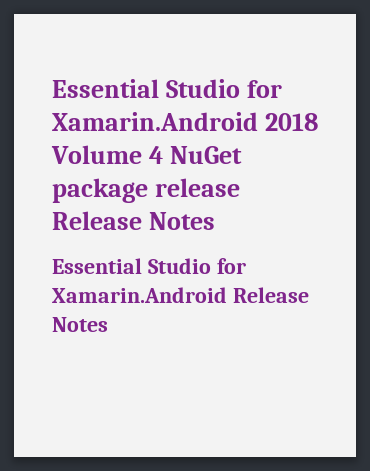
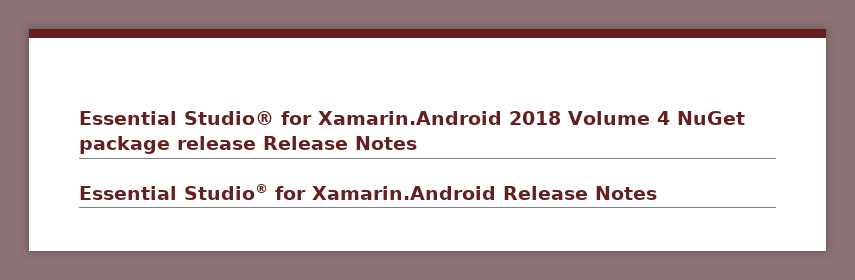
[52,79,240,98] Essential Studio -> [79,111,274,125] Essential Studio®
[147,258,211,274] Studio -> [184,184,268,200] Studio®

